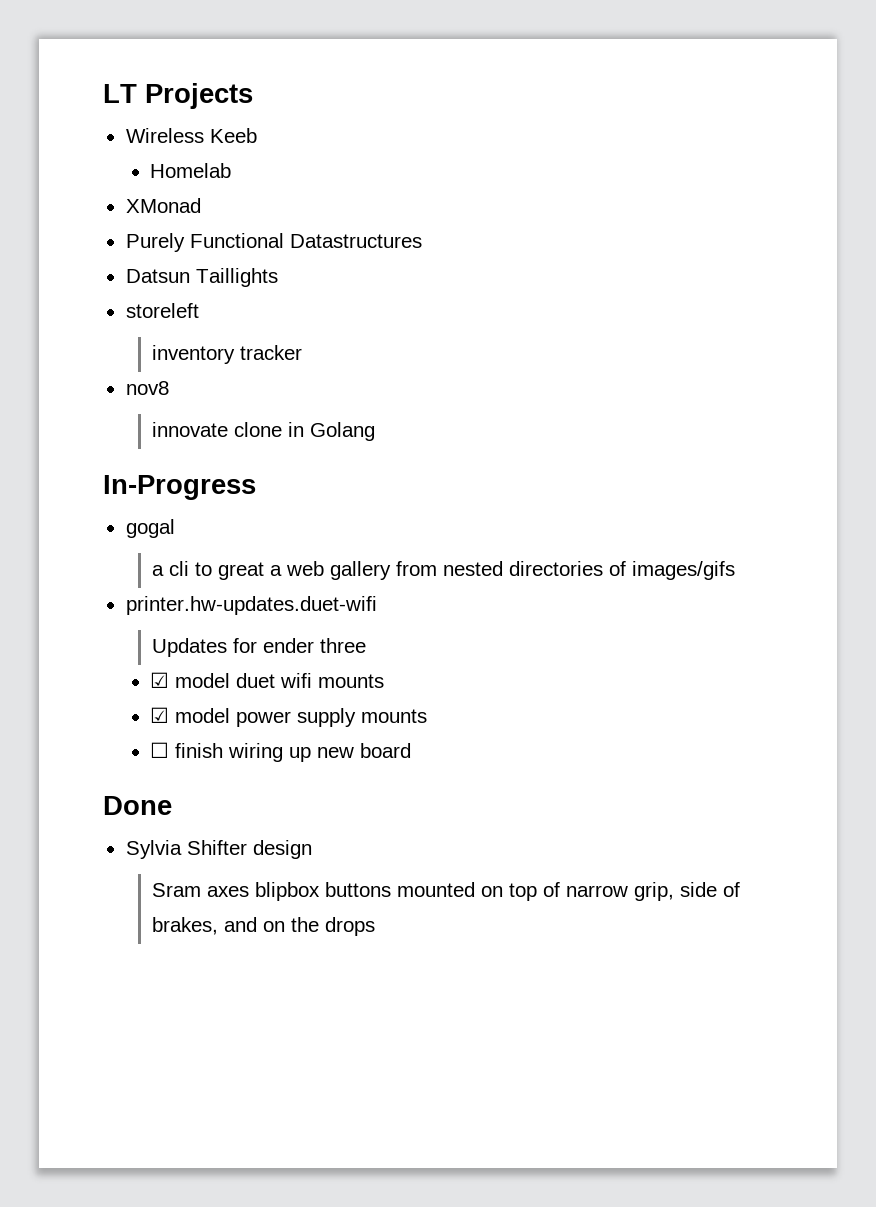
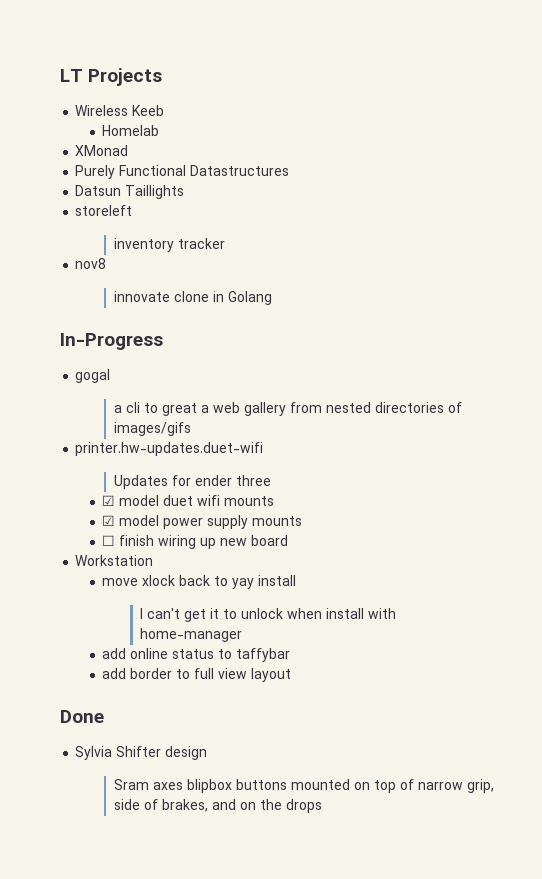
(412, 750) none -> [75,555,154,566] [102,575,297,589] [140,608,397,622] [140,628,243,642] [102,648,291,662] [102,668,292,682] // Workstation // move xlock back to yay install // I can't get it to unlock when install with home-manager // add online status to taffybar // add border to full view layout

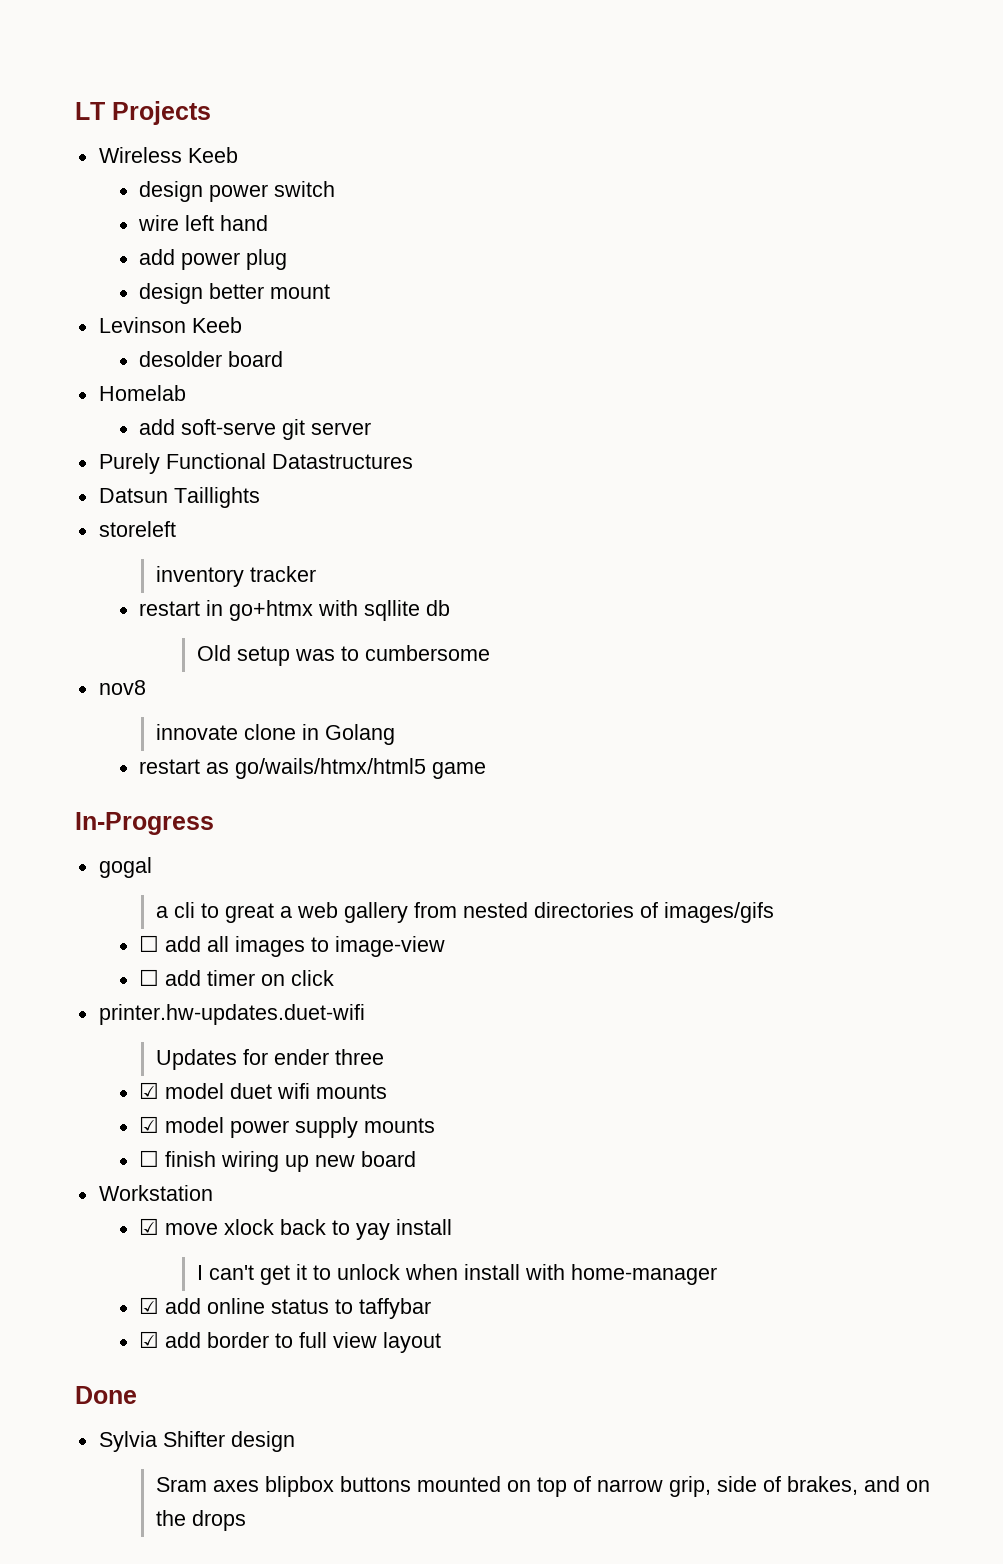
[102,125,160,136] [75,145,129,156] Homelab // XMonad -> [139,181,336,202] [138,215,269,231] [139,249,288,270] [139,283,331,304] [98,317,242,333] [139,351,284,367] [98,385,186,401] [139,419,372,440] design power switch // wire left hand // add power plug // design better mount // Levinson Keeb // desolder board // Homelab // add soft-serve git server
(225, 243) none -> [139,600,451,621] [196,645,490,666] // restart in go+htmx with sqllite db // Old setup was to cumbersome
(272, 298) none -> [139,758,487,779] // restart as go/wails/htmx/html5 game
(191, 429) none -> [139,935,446,957] [139,969,335,986] // ☐ add all images to image-view // ☐ add timer on click
(154, 560) none -> [139,1218,160,1235] ☑
(243, 635) none -> [139,1297,160,1314] ☑
(291, 655) none -> [139,1331,160,1348] ☑

